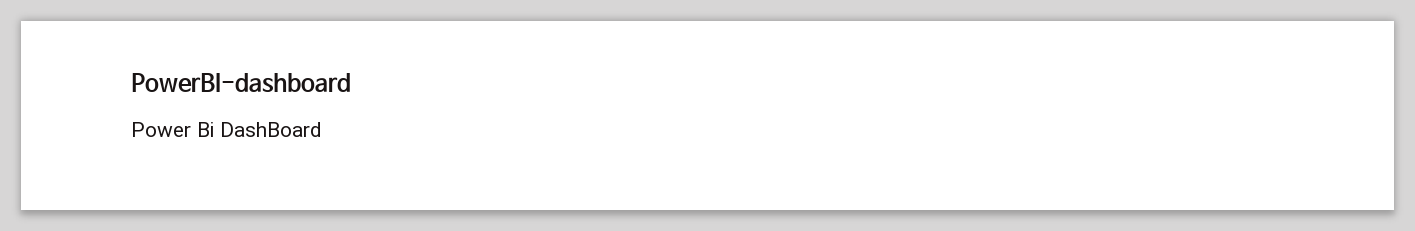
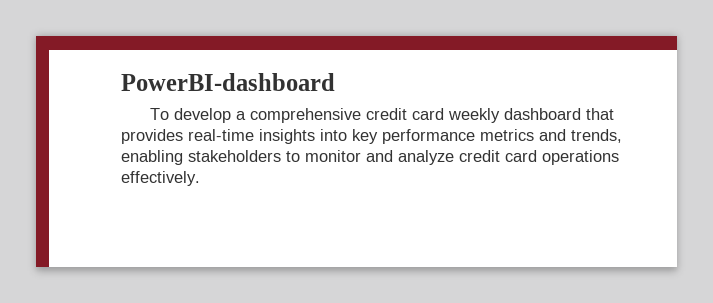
[131,122,322,137] Power Bi DashBoard -> [150,108,615,123] [121,129,622,144] [121,150,619,165] [121,171,200,186] To develop a comprehensive credit card weekly dashboard that provides real-time insights into key performance metrics and trends, enabling stakeholders to monitor and analyze credit card operations effectively.

